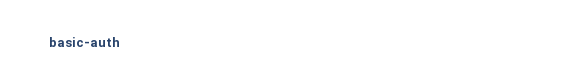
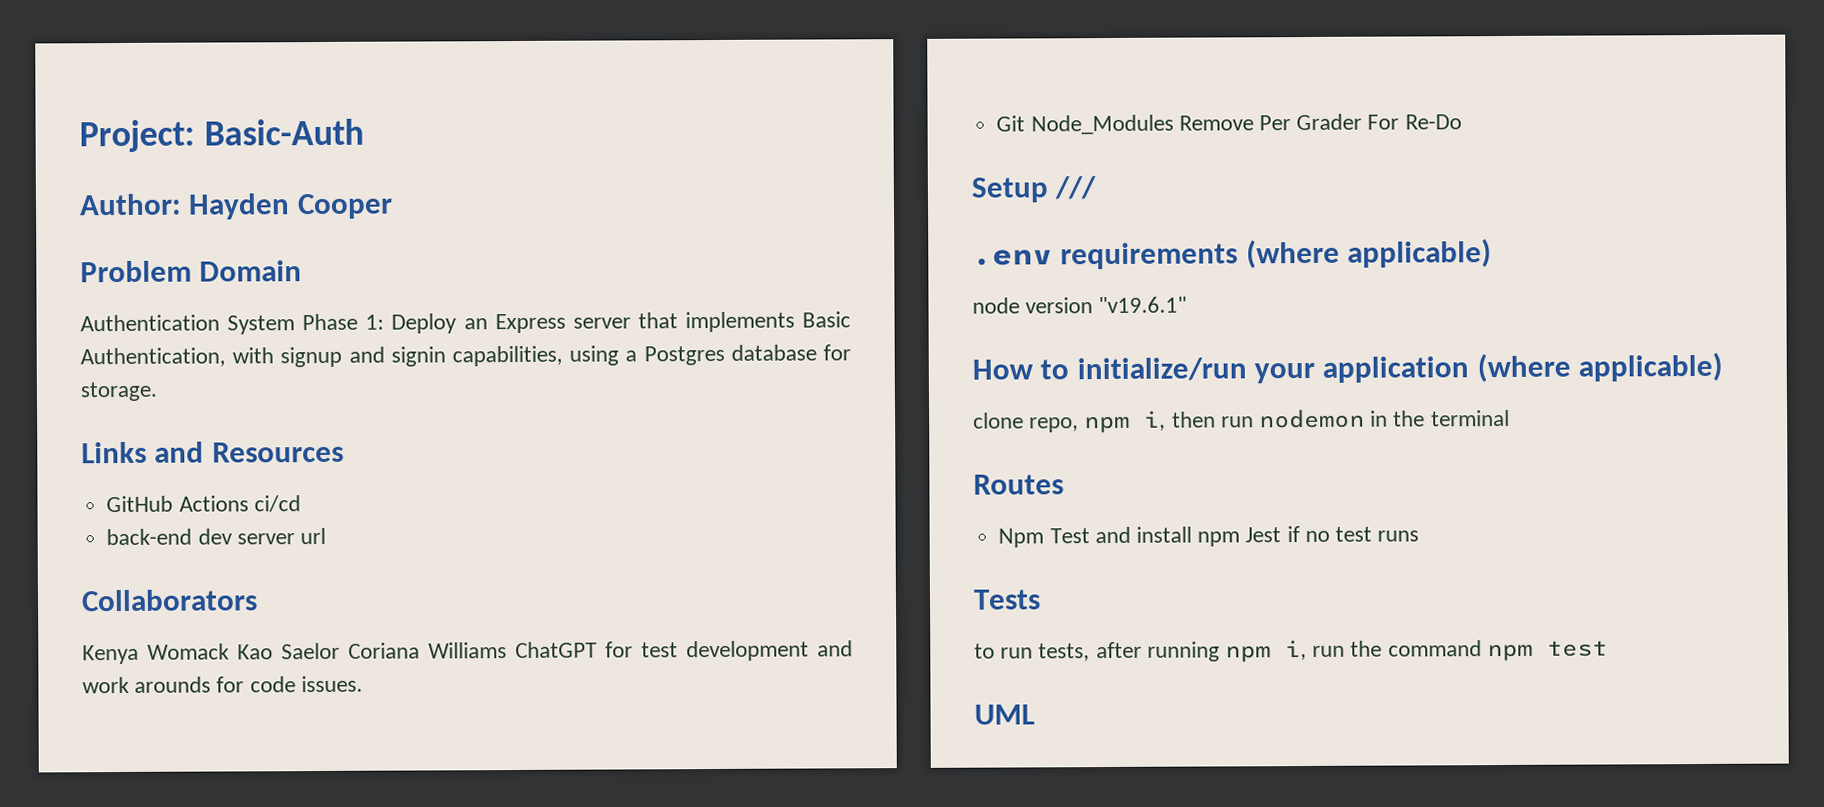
[49,37,120,47] basic-auth -> [79,118,364,153] [79,193,393,220] [80,260,303,283] [80,311,852,335] [80,344,852,368] [80,381,157,402] [81,441,344,464] [106,495,301,513] [106,527,326,546] [81,589,258,612] [82,640,853,665] [82,675,363,694] [996,113,1462,135] [971,176,1097,203] [972,238,1493,270] [972,296,1188,314] [972,351,1724,384] [973,408,1510,434] [973,474,1064,495] [998,526,1420,548] [973,589,1041,610] [974,640,1608,663] [974,704,1035,725] Project: Basic-Auth // Author: Hayden Cooper // Problem Domain // Authentication System Phase 1: Deploy an Express server that implements Basic Authentication, with signup and signin capabilities, using a Postgres database for storage. // Links and Resources // GitHub Actions ci/cd // back-end dev server url // Collaborators // Kenya Womack Kao Saelor Coriana Williams ChatGPT for test development and work arounds for code issues. // Git Node_Modules Remove Per Grader For Re-Do // Setup /// // .env requirements (where applicable) // node version "v19.6.1" // How to initialize/run your application (where applicable) // clone repo, npm i, then run nodemon in the terminal // Routes // Npm Test and install npm Jest if no test runs // Tests // to run tests, after running npm i, run the command npm test // UML

